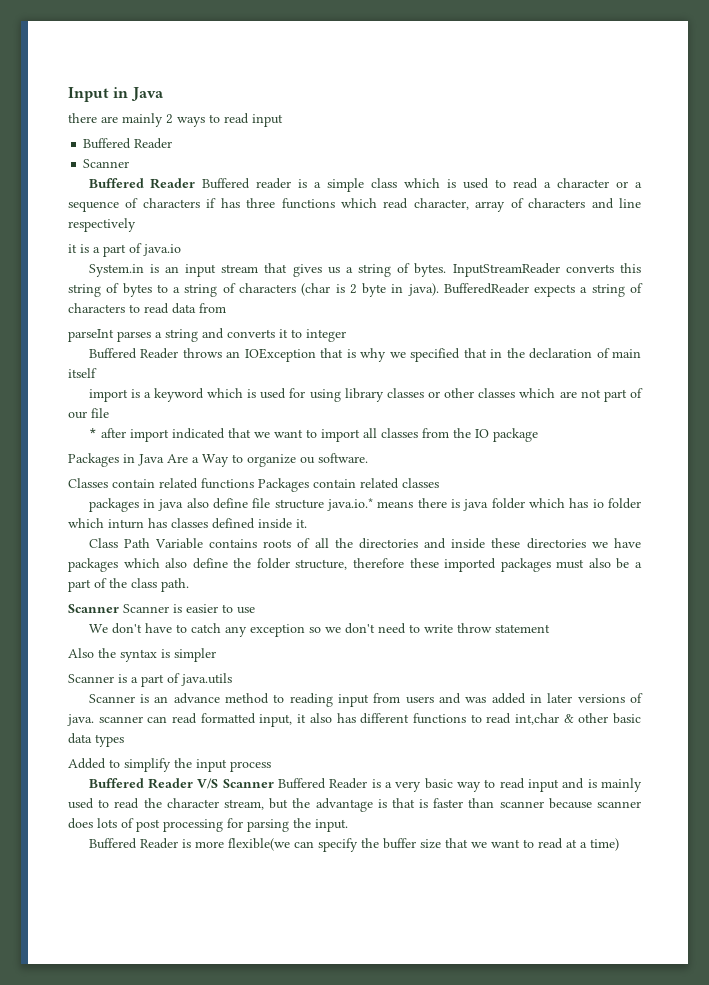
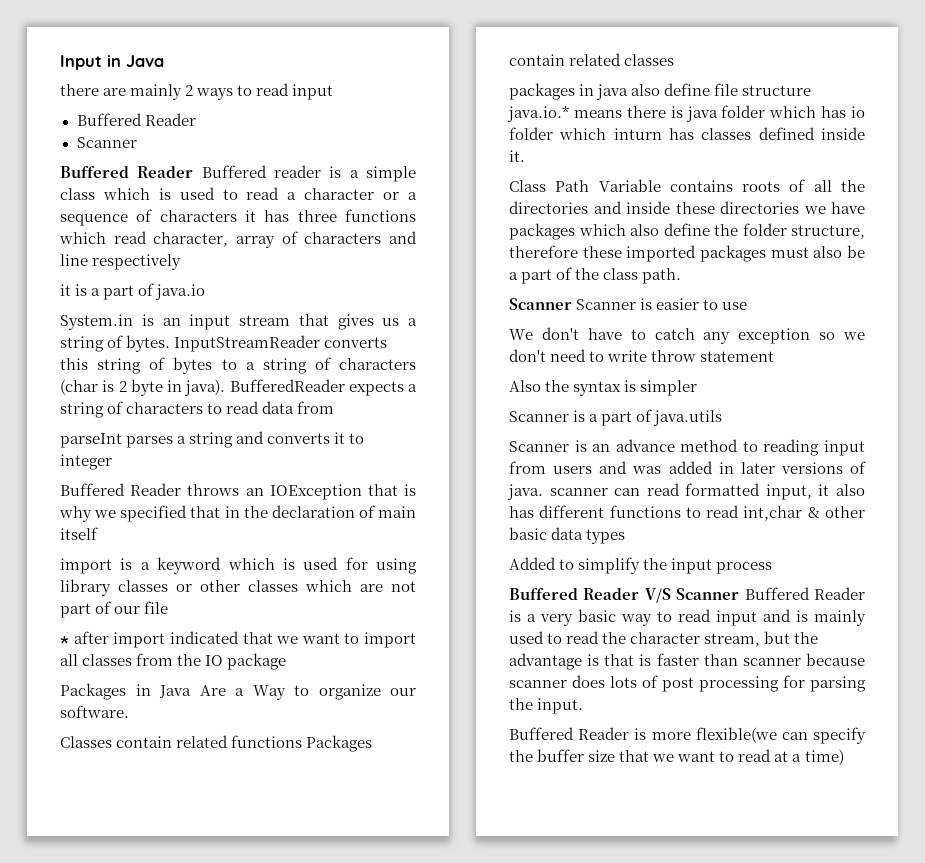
[206,198,217,208] if -> [245,210,256,222] it
[300,457,315,464] ou -> [390,688,416,696] our

